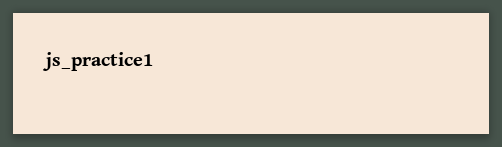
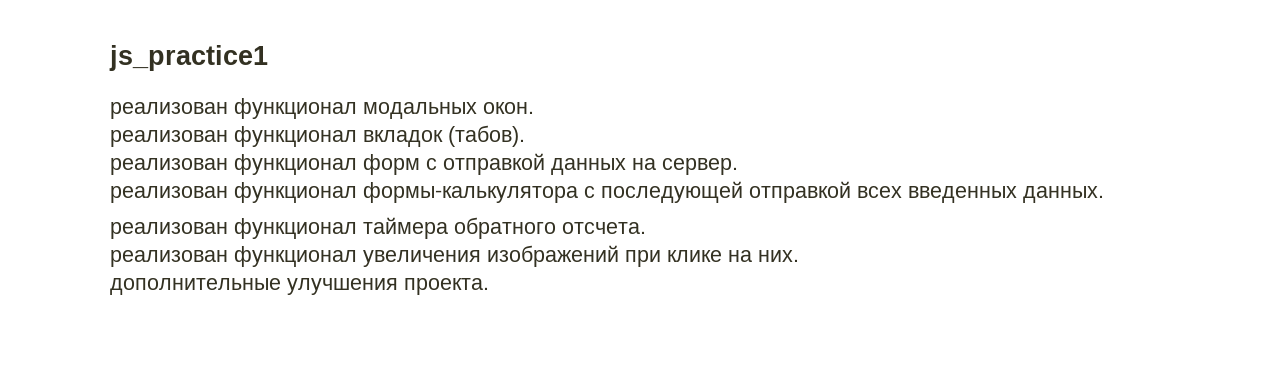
(153, 61) none -> [110,98,534,119] [110,125,525,147] [110,153,738,175] [110,181,1104,203] [110,217,646,239] [110,245,799,267] [110,278,489,295] // реализован функционал модальных окон. // реализован функционал вкладок (табов). // реализован функционал форм с отправкой данных на сервер. // реализован функционал формы-калькулятора с последующей отправкой всех введенных данных. // реализован функционал таймера обратного отсчета. // реализован функционал увеличения изображений при клике на них. // дополнительные улучшения проекта.

